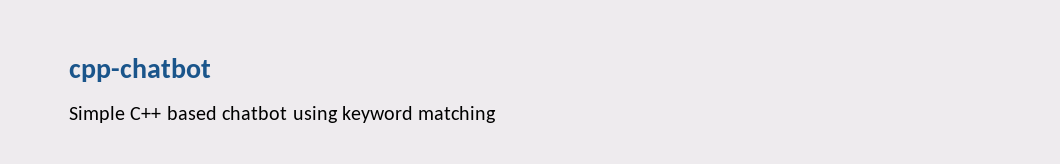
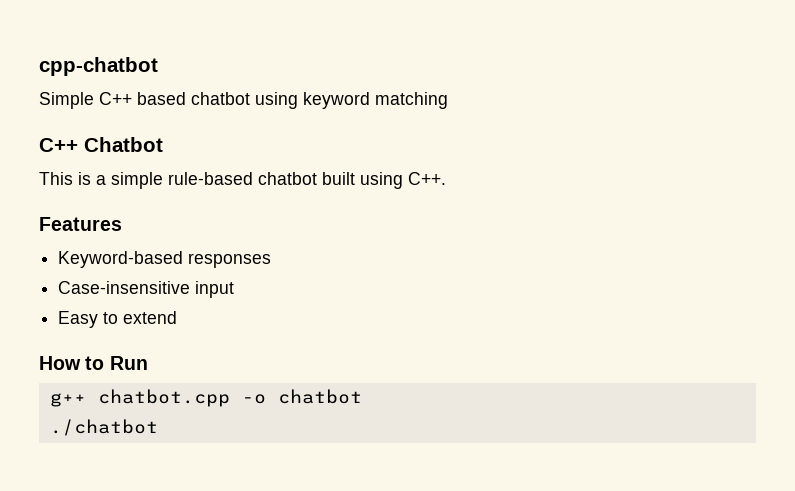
(497, 114) none -> [39,137,163,152] [39,172,446,189] [39,217,122,231] [58,251,272,268] [58,281,235,298] [58,311,178,328] [39,356,148,370] [49,389,362,407] [49,419,158,436] // C++ Chatbot // This is a simple rule-based chatbot built using C++. // Features // Keyword-based responses // Case-insensitive input // Easy to extend // How to Run // g++ chatbot.cpp -o chatbot // ./chatbot

